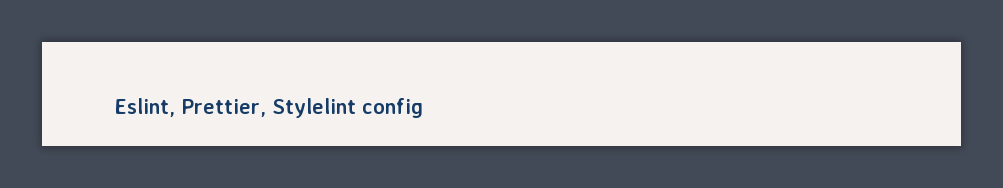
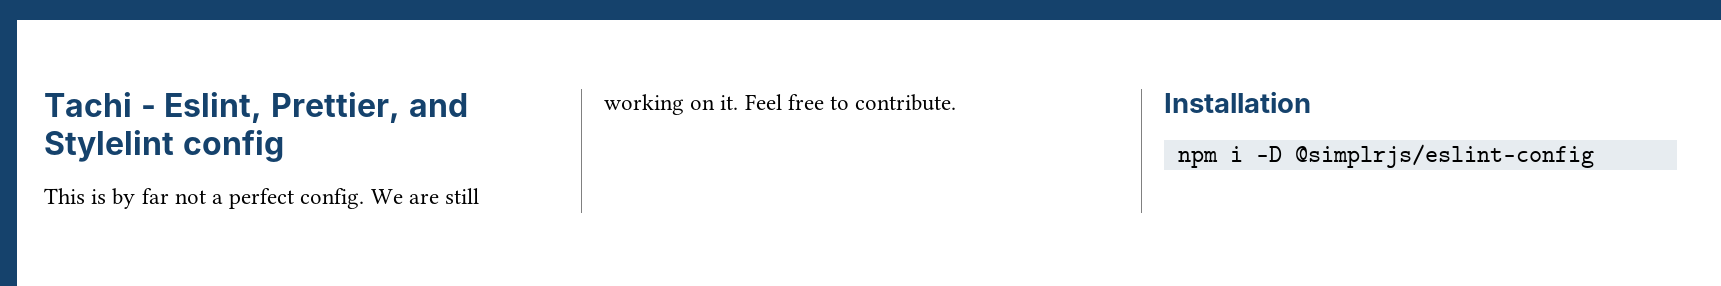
(114, 107) none -> [44,92,156,117] Tachi -
(266, 108) none -> [408,93,468,117] and
(423, 108) none -> [44,188,480,209] [604,94,957,115] [1164,91,1311,113] [1177,144,1594,168] // This is by far not a perfect config. We are still working on it. Feel free to contribute. // Installation // npm i -D @simplrjs/eslint-config

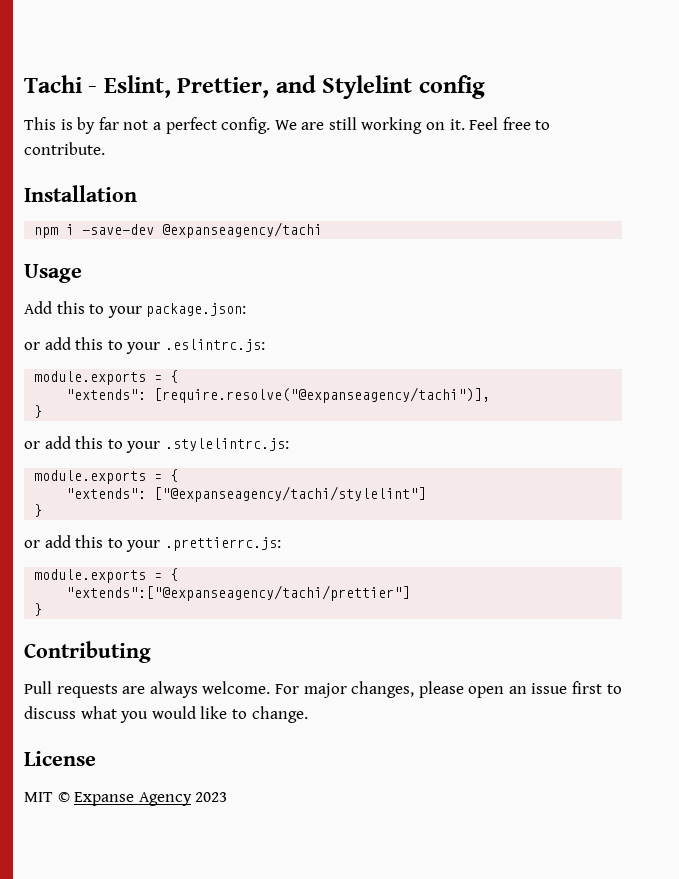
[1255,144,1594,168] -D @simplrjs/eslint-config -> [82,222,323,238] [24,264,82,283] [24,301,247,318] [24,337,265,354] [34,370,179,385] [66,387,491,403] [34,405,43,418] [24,436,289,453] [34,469,179,484] [66,486,427,502] [34,504,43,517] [24,535,281,552] [34,568,179,583] [66,585,411,601] [34,603,43,616] [24,641,151,663] [24,681,622,698] [24,706,308,723] [24,751,96,766] [24,792,228,806] -save-dev @expanseagency/tachi // Usage // Add this to your package.json: // or add this to your .eslintrc.js: // module.exports = { // "extends": [require.resolve("@expanseagency/tachi")], // } // or add this to your .stylelintrc.js: // module.exports = { // "extends": ["@expanseagency/tachi/stylelint"] // } // or add this to your .prettierrc.js: // module.exports = { // "extends":["@expanseagency/tachi/prettier"] // } // Contributing // Pull requests are always welcome. For major changes, please open an issue first to discuss what you would like to change. // License // MIT © Expanse Agency 2023

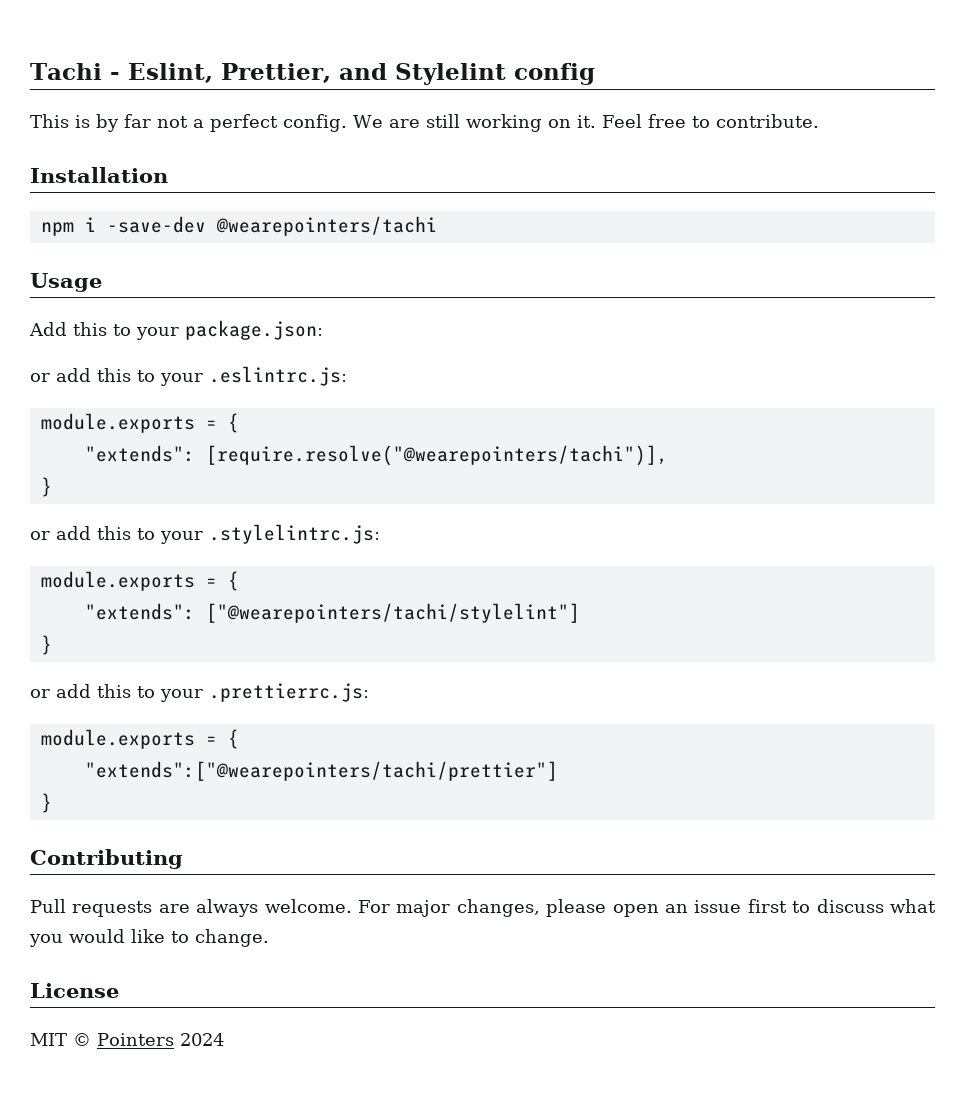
[162,222,323,238] @expanseagency/tachi -> [215,216,437,236] @wearepointers/tachi
[154,387,491,403] [require.resolve("@expanseagency/tachi")], -> [205,445,668,466] [require.resolve("@wearepointers/tachi")],
[154,486,427,502] ["@expanseagency/tachi/stylelint"] -> [205,603,580,623] ["@wearepointers/tachi/stylelint"]
[66,585,411,601] "extends":["@expanseagency/tachi/prettier"] -> [84,761,558,781] "extends":["@wearepointers/tachi/prettier"]
[74,792,228,806] Expanse Agency 2023 -> [97,1033,224,1046] Pointers 2024

